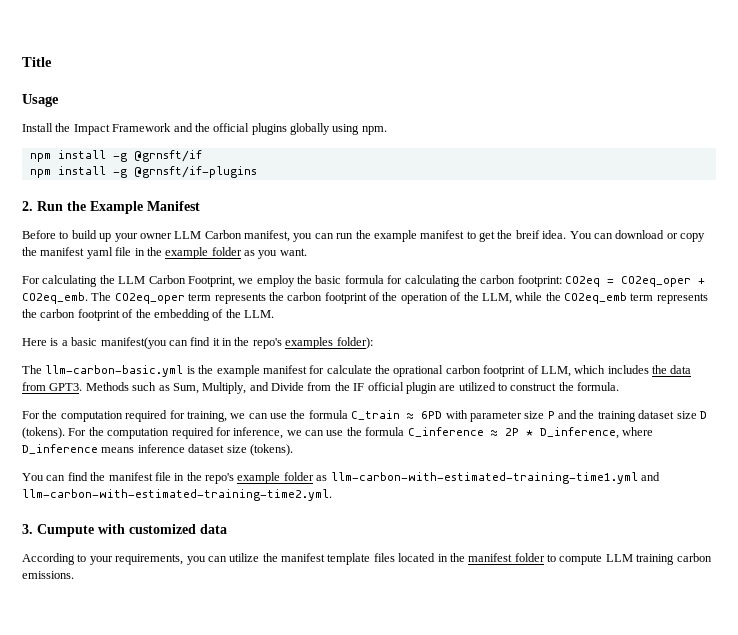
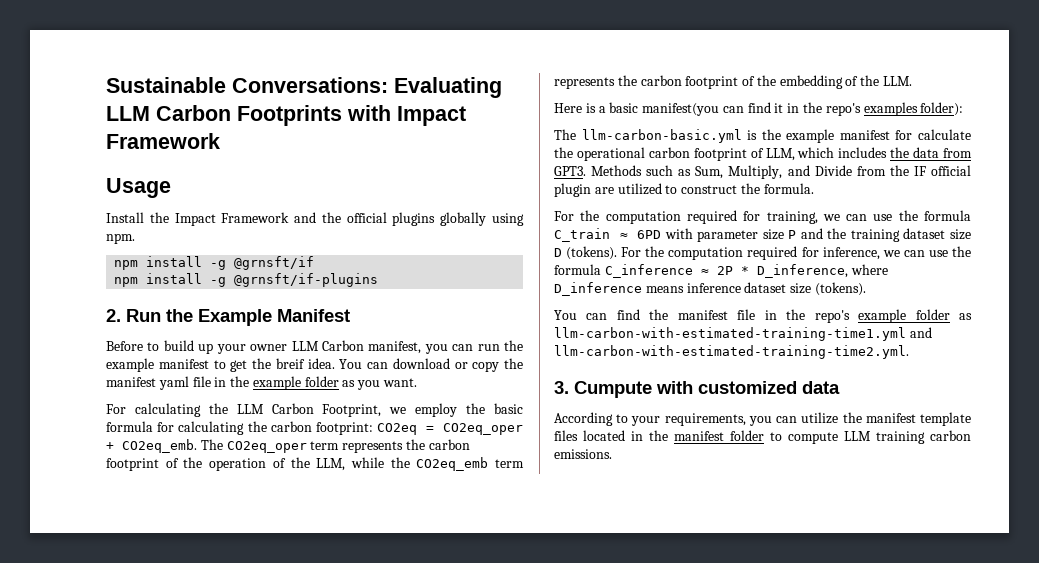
[22,57,52,67] Title -> [106,77,502,98] [106,105,466,126] [106,133,220,149] Sustainable Conversations: Evaluating LLM Carbon Footprints with Impact Framework
[393,365,444,377] oprational -> [576,147,645,161] operational

